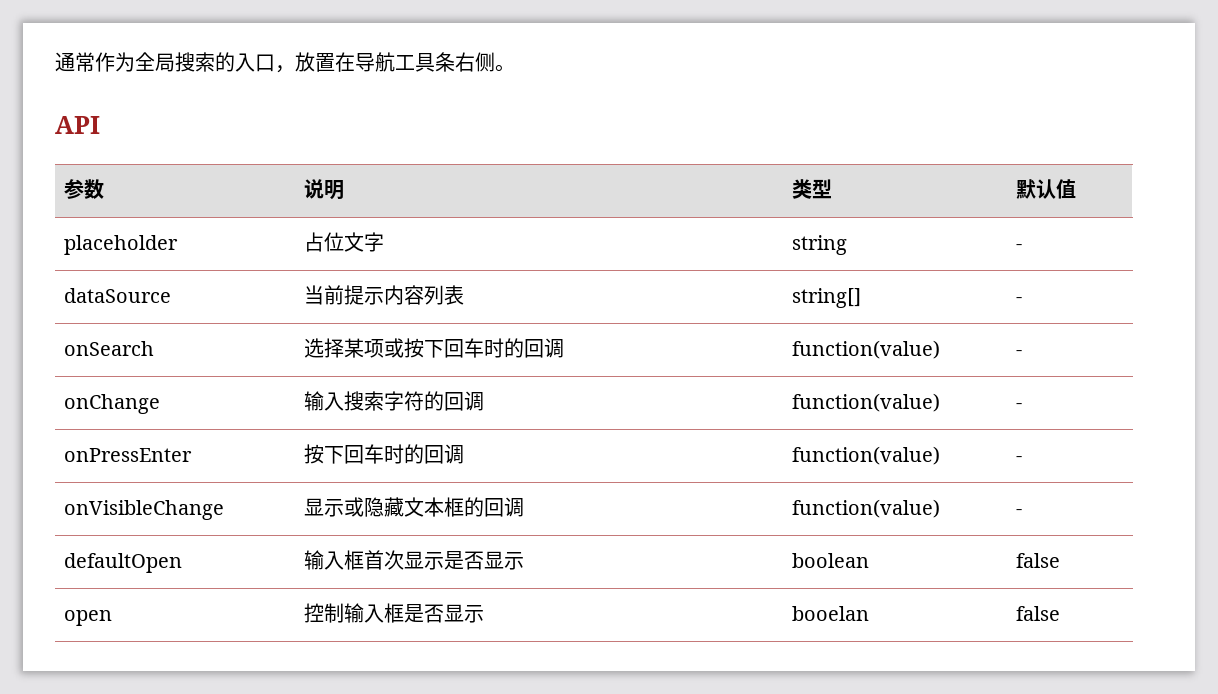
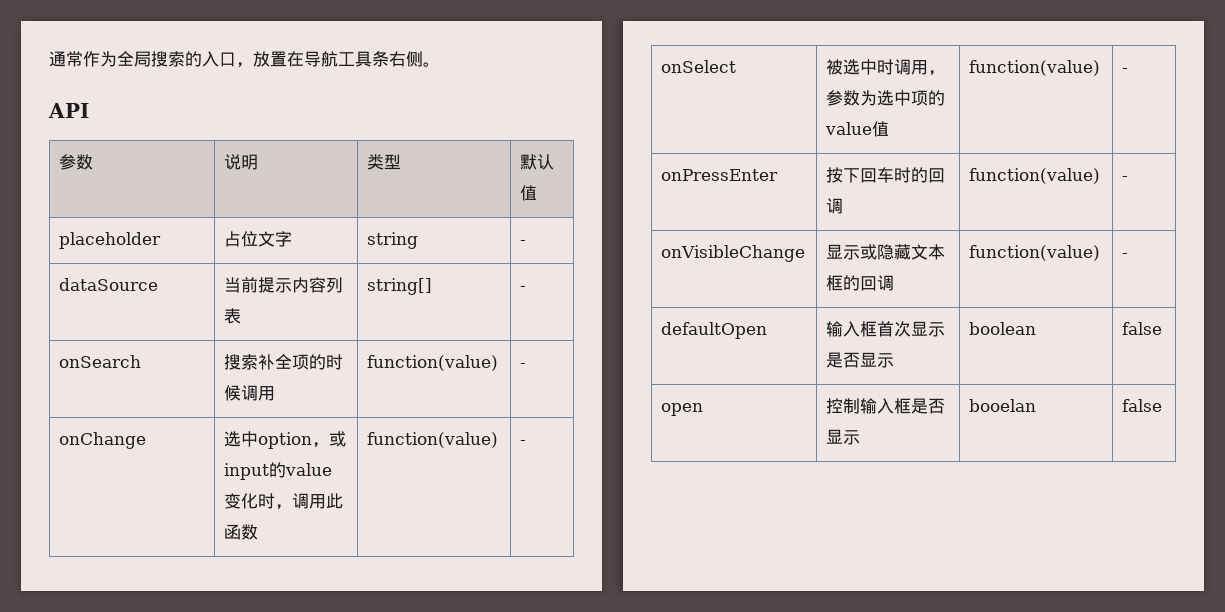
[303,338,564,358] 选择某项或按下回车时的回调 -> [224,354,344,370] [224,385,276,401] 搜索补全项的时候调用
[303,391,484,411] 输入搜索字符的回调 -> [224,431,347,449] [224,462,333,480] [224,493,344,510] [224,524,259,540] [367,432,499,448] [520,440,527,445] [661,60,737,73] [826,59,946,76] [826,90,946,106] [825,121,890,137] 选中option，或input的value变化时，调用此函数 | function(value) | - // onSelect | 被选中时调用，参数为选中项的value值

